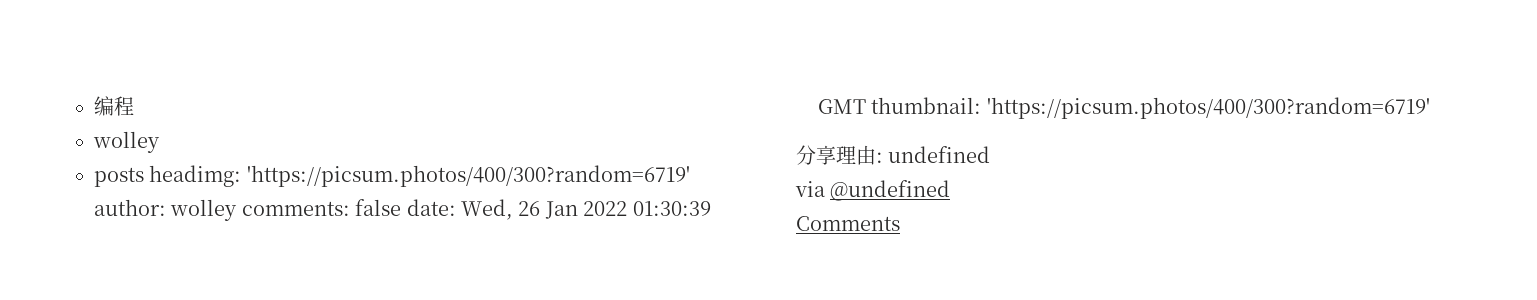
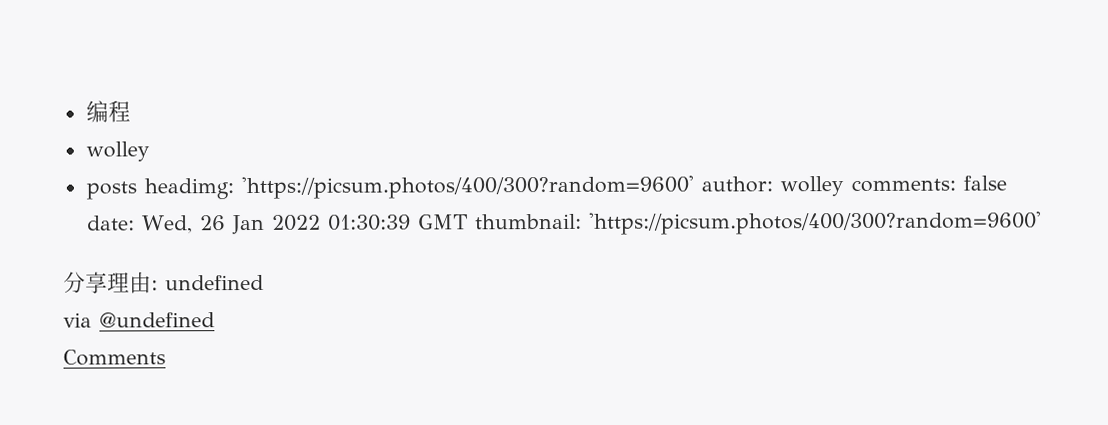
[246,165,690,187] 'https://picsum.photos/400/300?random=6719' -> [240,175,694,200] 'https://picsum.photos/400/300?random=9600'
[986,97,1430,119] 'https://picsum.photos/400/300?random=6719' -> [588,211,1042,235] 'https://picsum.photos/400/300?random=9600'

